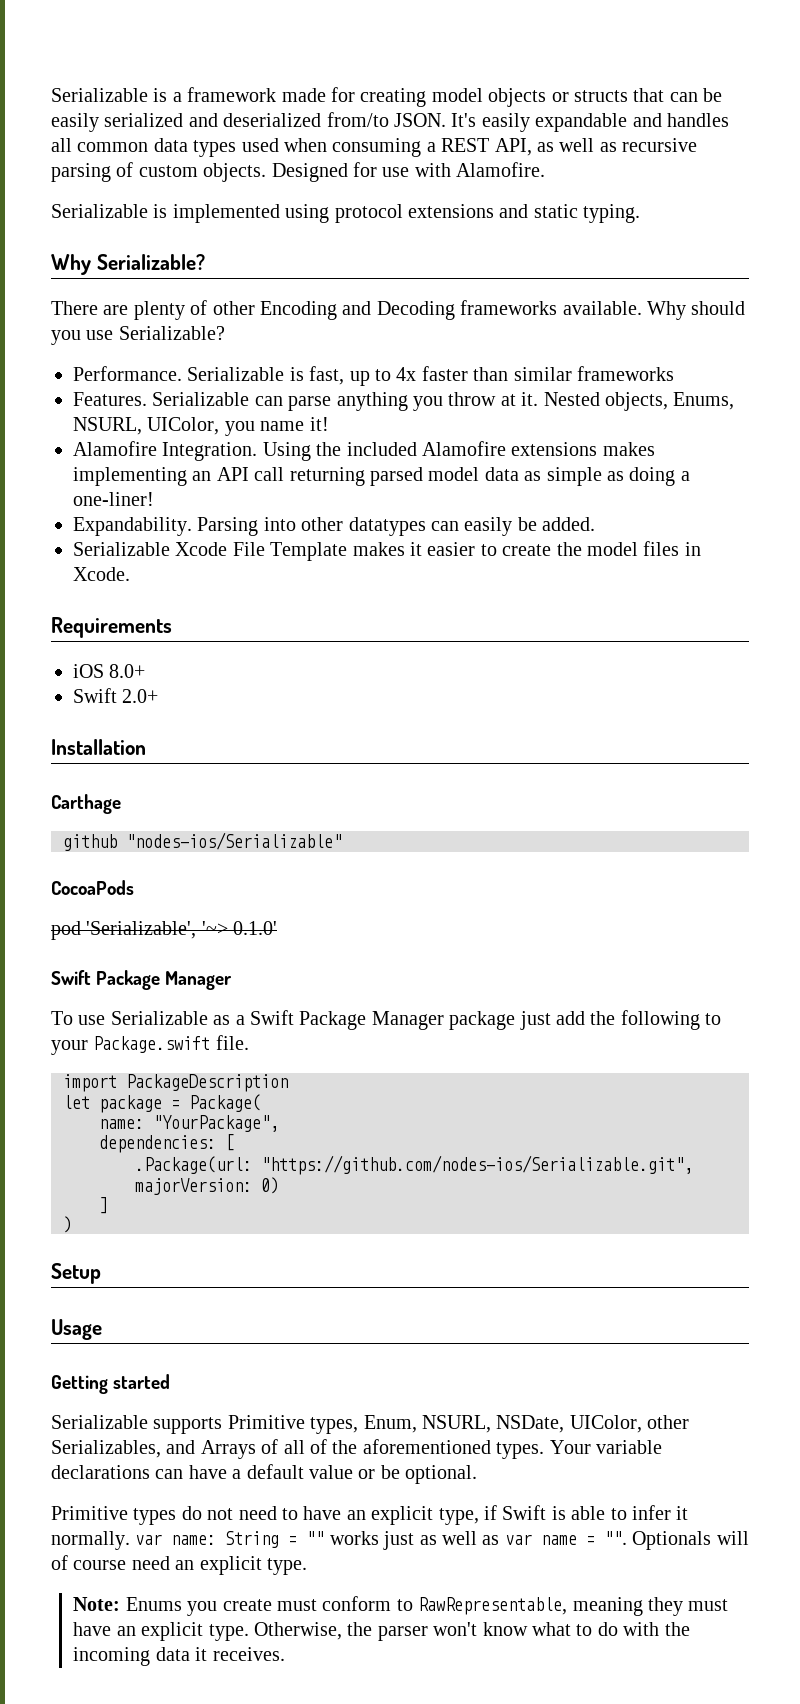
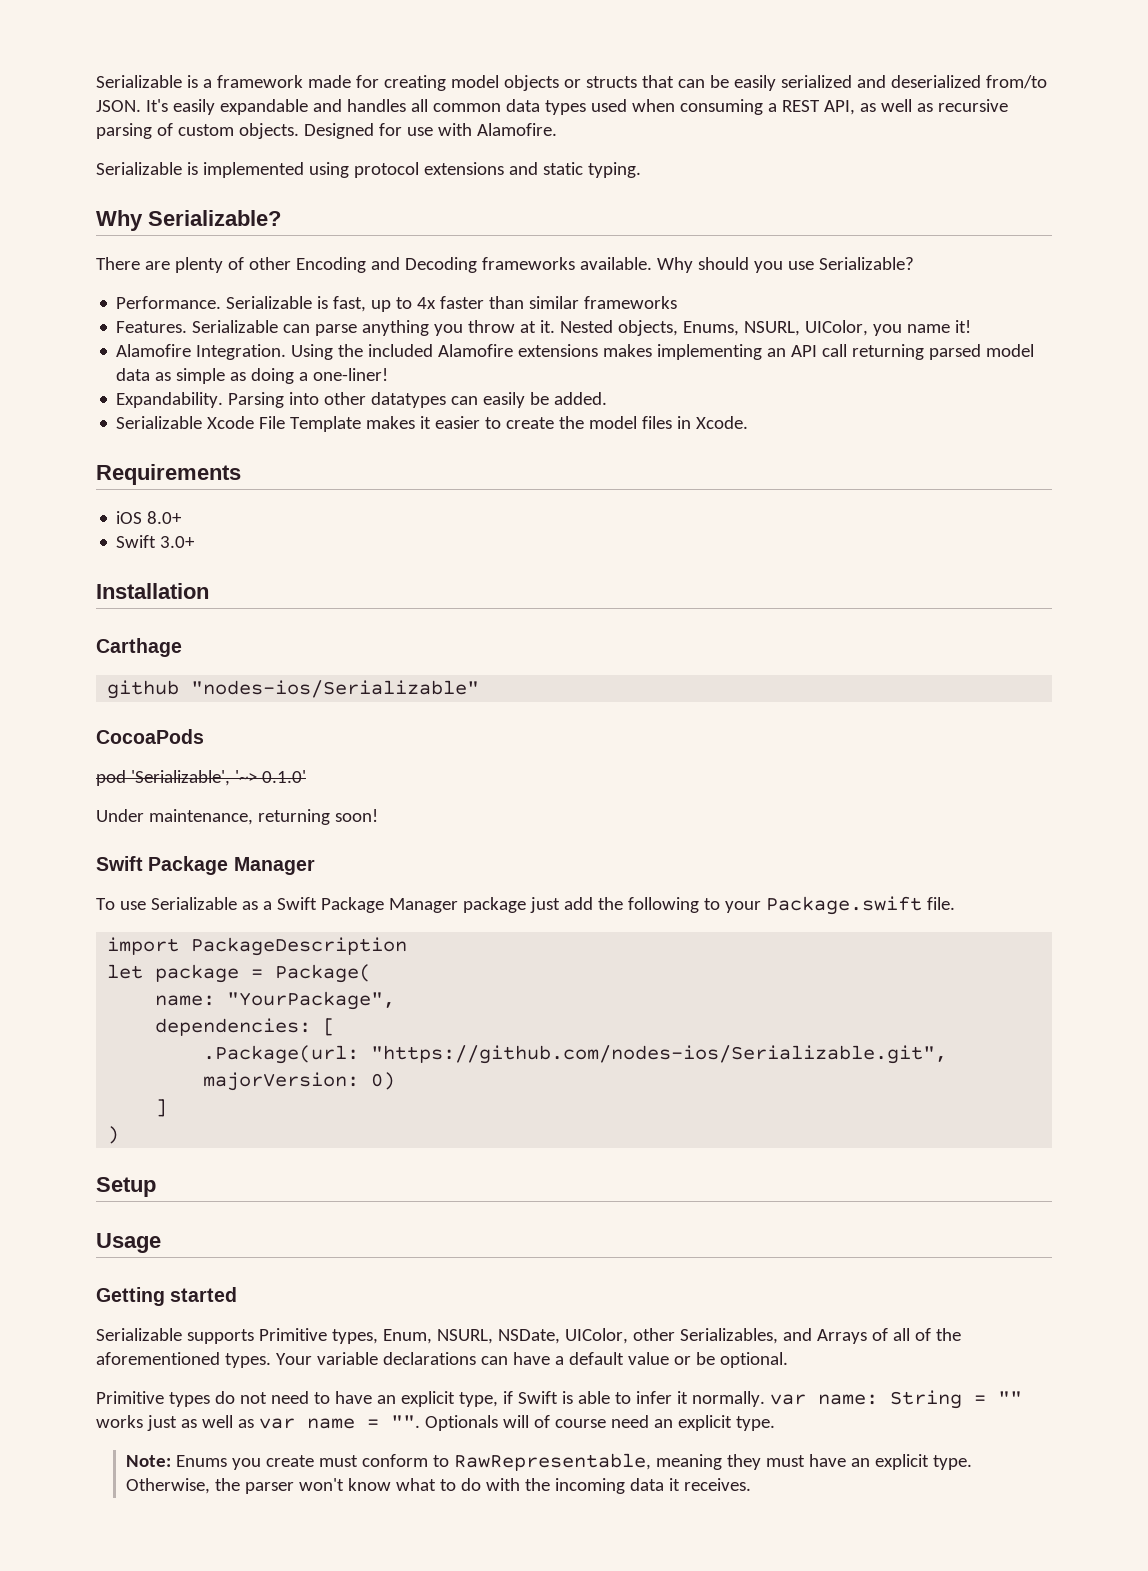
[122,689,159,703] 2.0+ -> [160,536,196,548] 3.0+
(278, 928) none -> [96,809,378,825] // Under maintenance, returning soon!

